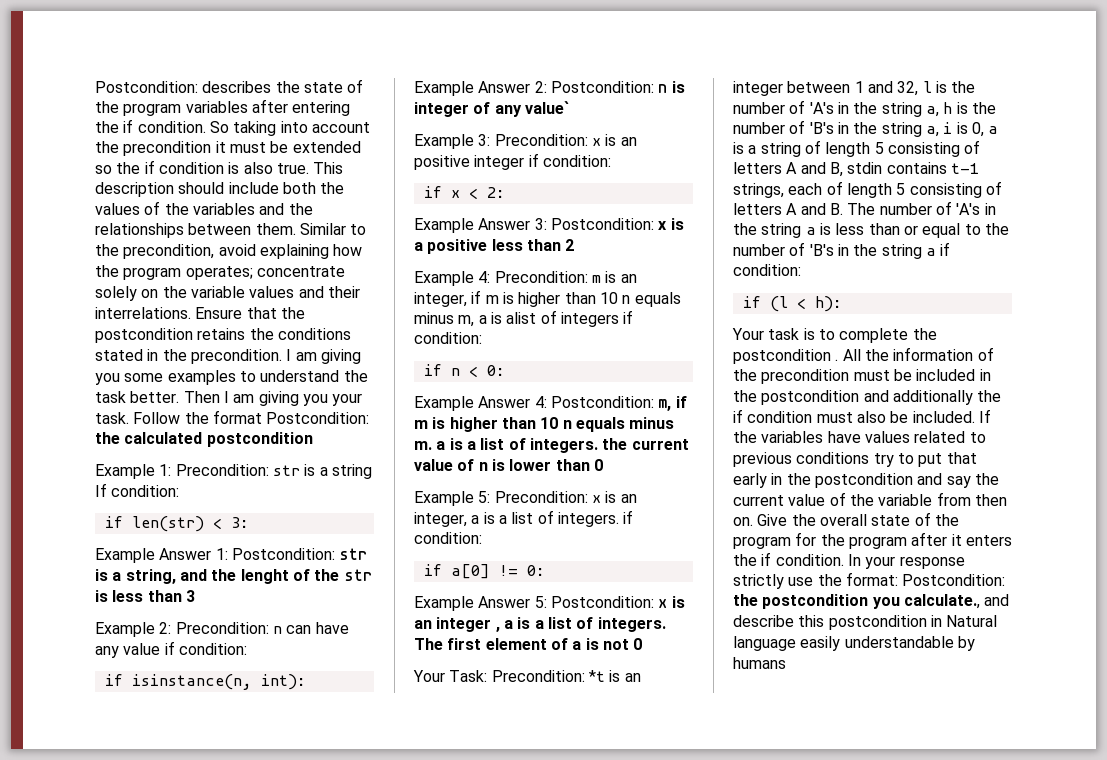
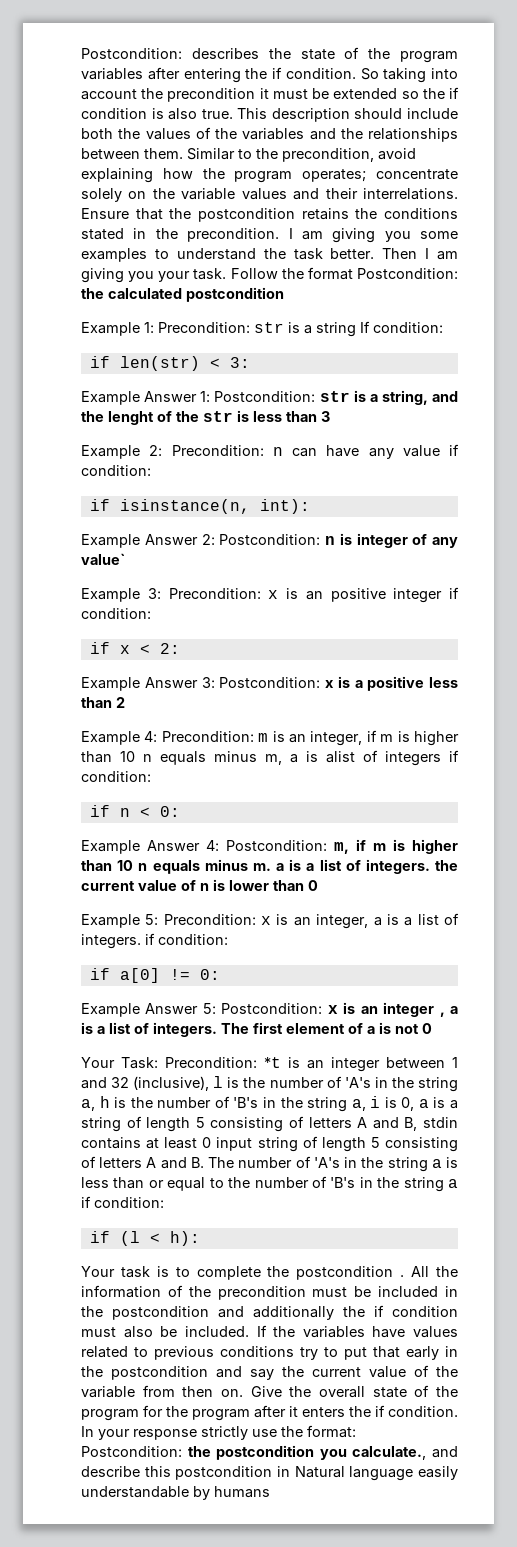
[897,81,919,96] 32, -> [111,1076,210,1091] 32 (inclusive),
[950,163,979,174] [733,183,823,198] t-1 strings, each -> [146,1137,298,1152] at least 0 input string

